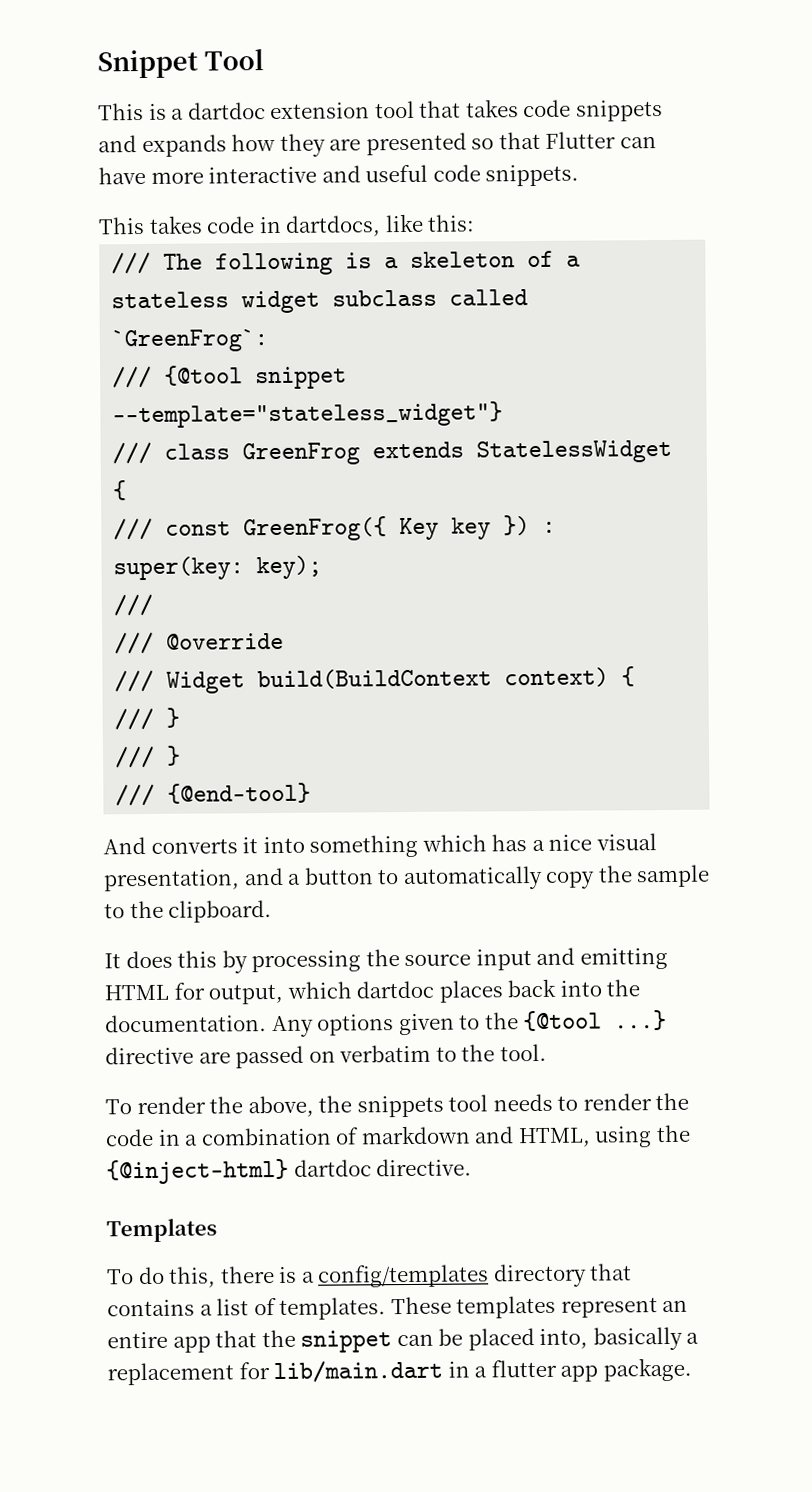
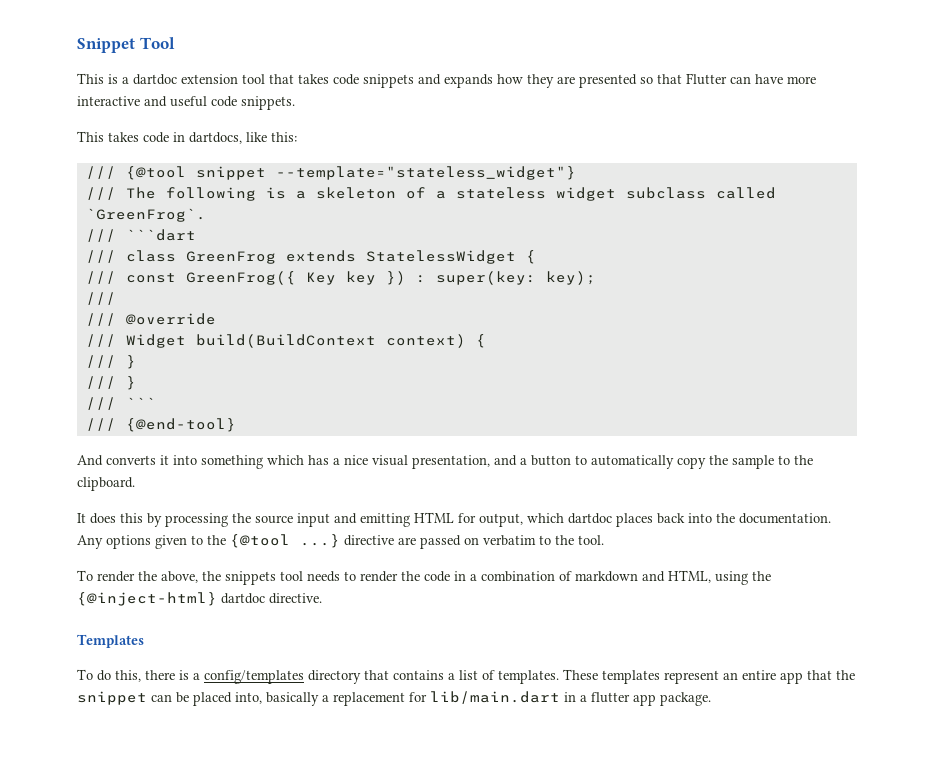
(476, 223) none -> [85,166,576,180] // /// {@tool snippet --template="stateless_widget"}
[111,329,269,353] [112,365,348,390] [112,401,504,429] `GreenFrog`: // /// {@tool snippet --template="stateless_widget"} -> [85,208,206,222] [85,229,196,242] `GreenFrog`. // /// ```dart
(182, 755) none -> [85,397,156,410] // /// ```

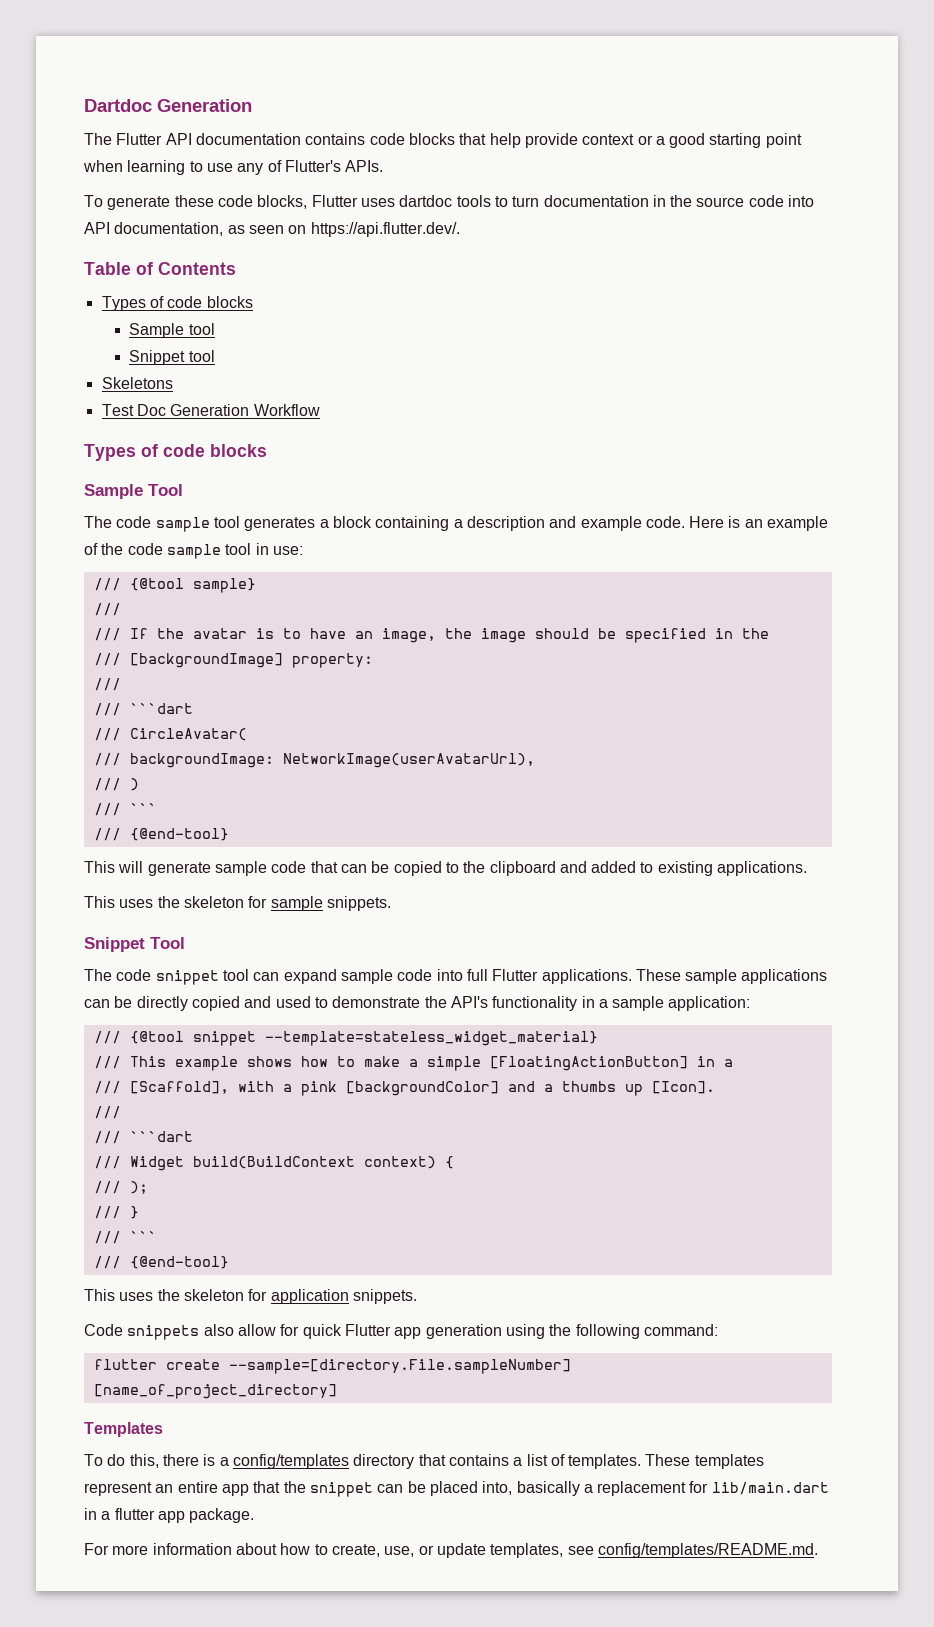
[77,37,175,53] [77,73,816,88] [77,96,295,110] [77,131,297,144] [85,166,576,180] [85,187,776,201] [85,208,206,222] [85,229,196,242] [85,250,536,264] [85,271,596,285] [85,292,116,305] [85,313,216,326] Snippet Tool // This is a dartdoc extension tool that takes code snippets and expands how they are presented so that Flutter can have more interactive and useful code snippets. // This takes code in dartdocs, like this: // /// {@tool snippet --template="stateless_widget"} // /// The following is a skeleton of a stateless widget subclass called `GreenFrog`. // /// ```dart // /// class GreenFrog extends StatelessWidget { // /// const GreenFrog({ Key key }) : super(key: key); // /// // /// @override -> [84,99,252,112] [84,133,802,148] [83,160,384,175] [84,195,815,210] [84,222,460,237] [84,262,236,275] [101,296,253,311] [129,323,215,338] [129,350,215,365] [101,377,173,389] [101,404,320,416] [84,444,267,461] [84,484,183,499] [84,516,829,532] [84,543,303,559] [93,578,256,593] [93,603,121,616] [93,628,769,643] [93,653,373,668] [93,678,121,691] [93,703,193,716] [93,728,247,741] [93,753,535,768] [93,778,139,791] [93,803,157,816] [93,828,229,841] [84,861,808,876] [84,896,391,911] [84,937,185,952] [84,969,828,985] [84,996,751,1011] [93,1031,598,1046] [93,1056,733,1071] [93,1081,715,1096] [93,1106,121,1119] [93,1131,193,1144] Dartdoc Generation // The Flutter API documentation contains code blocks that help provide context or a good starting point when learning to use any of Flutter's APIs. // To generate these code blocks, Flutter uses dartdoc tools to turn documentation in the source code into API documentation, as seen on https://api.flutter.dev/. // Table of Contents // Types of code blocks // Sample tool // Snippet tool // Skeletons // Test Doc Generation Workflow // Types of code blocks // Sample Tool // The code sample tool generates a block containing a description and example code. Here is an example of the code sample tool in use: // /// {@tool sample} // /// // /// If the avatar is to have an image, the image should be specified in the // /// [backgroundImage] property: // /// // /// ```dart // /// CircleAvatar( // /// backgroundImage: NetworkImage(userAvatarUrl), // /// ) // /// ``` // /// {@end-tool} // This will generate sample code that can be copied to the clipboard and added to existing applications. // This uses the skeleton for sample snippets. // Snippet Tool // The code snippet tool can expand sample code into full Flutter applications. These sample applications can be directly copied and used to demonstrate the API's functionality in a sample application: // /// {@tool snippet --template=stateless_widget_material} // /// This example shows how to make a simple [FloatingActionButton] in a // /// [Scaffold], with a pink [backgroundColor] and a thumbs up [Icon]. // /// // /// ```dart
[125,355,136,369] } -> [129,1181,148,1194] );
[77,455,813,469] [77,477,135,491] [77,512,831,527] [77,534,604,549] [77,570,771,585] [77,592,322,606] And converts it into something which has a nice visual presentation, and a button to automatically copy the sample to the clipboard. // It does this by processing the source input and emitting HTML for output, which dartdoc places back into the documentation. Any options given to the {@tool ...} directive are passed on verbatim to the tool. // To render the above, the snippets tool needs to render the code in a combination of markdown and HTML, using the {@inject-html} dartdoc directive. -> [84,1289,417,1304] [84,1324,718,1340] [93,1359,571,1374] [93,1384,337,1399] This uses the skeleton for application snippets. // Code snippets also allow for quick Flutter app generation using the following command: // flutter create --sample=[directory.File.sampleNumber] [name_of_project_directory]
(711, 699) none -> [84,1543,818,1558] // For more information about how to create, use, or update templates, see config/templates/README.md.

